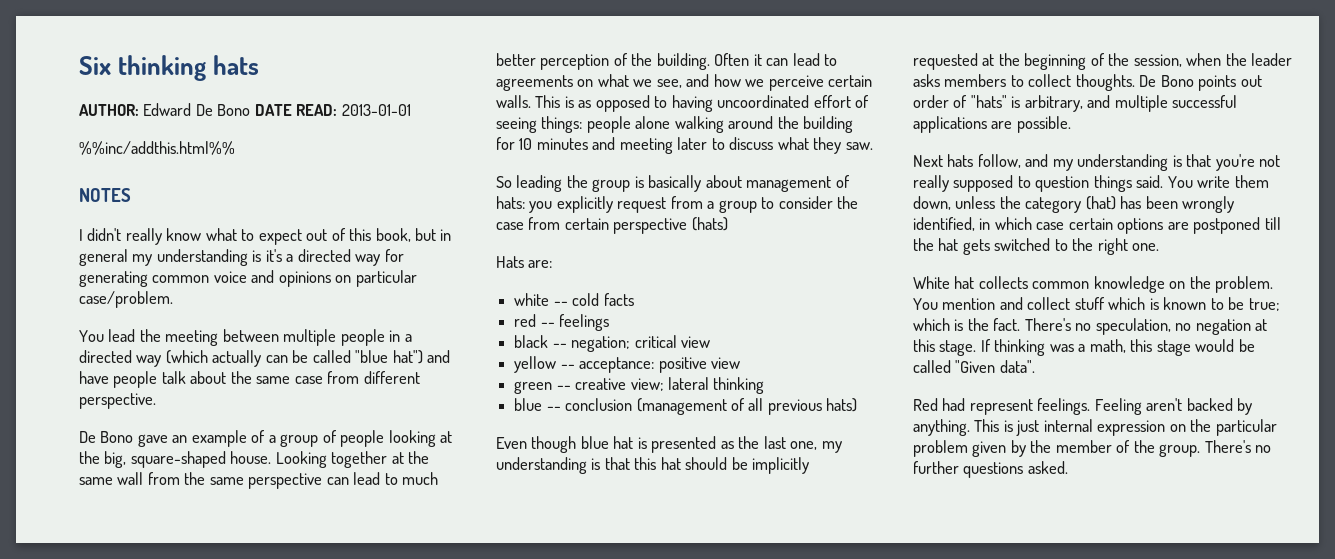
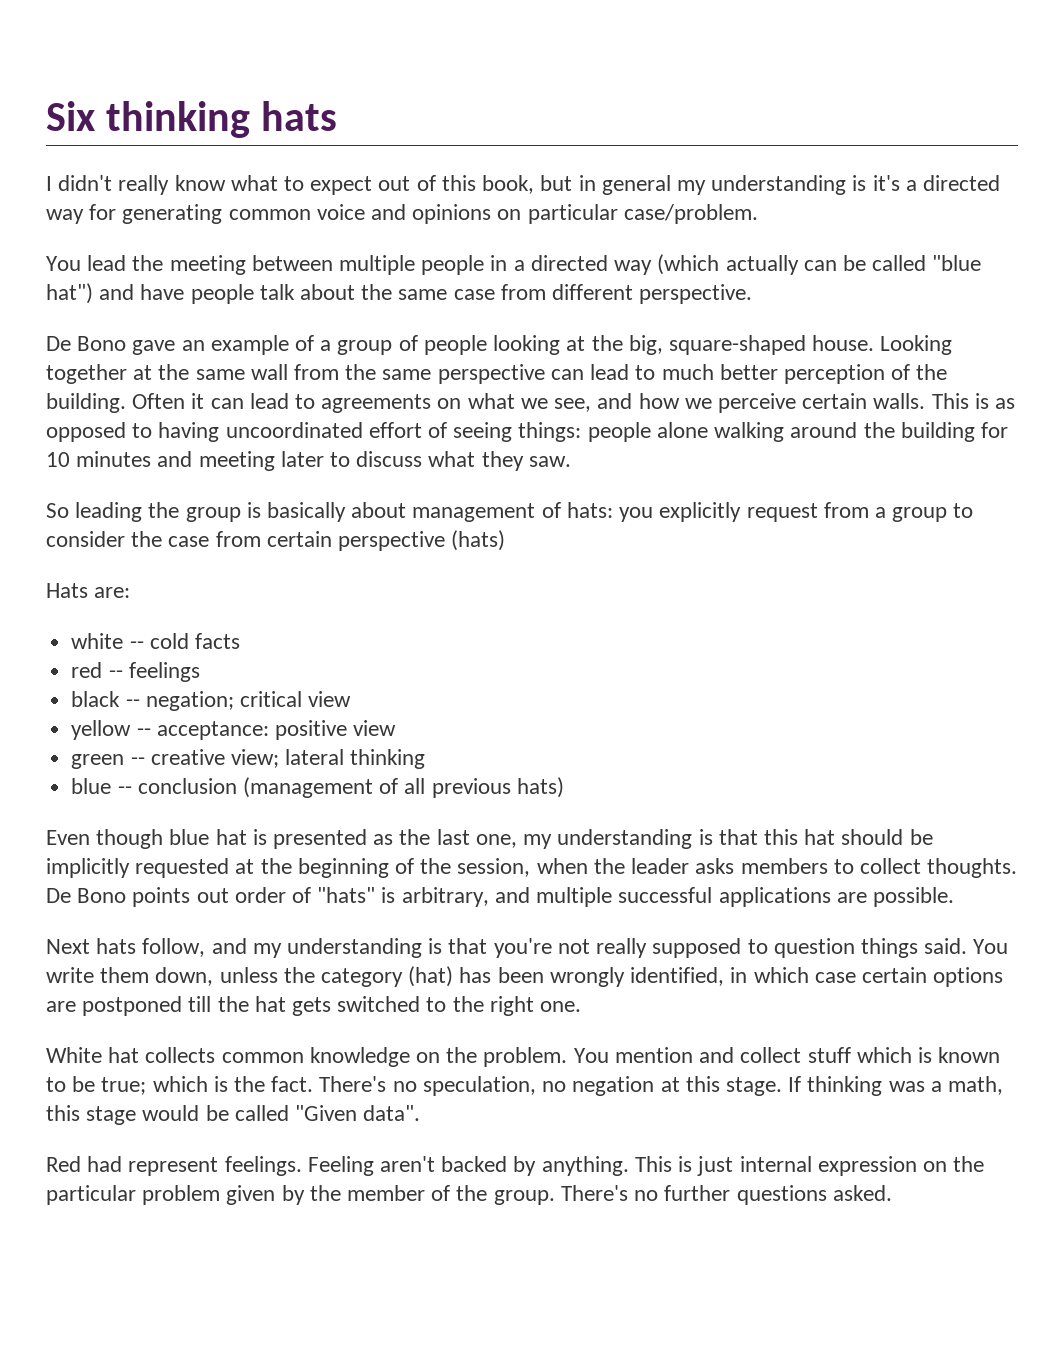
[79,103,411,116] [79,141,235,155] [79,188,131,202] // AUTHOR: Edward De Bono DATE READ: 2013-01-01 // %%inc/addthis.html%% // NOTES -> (338, 116) none

